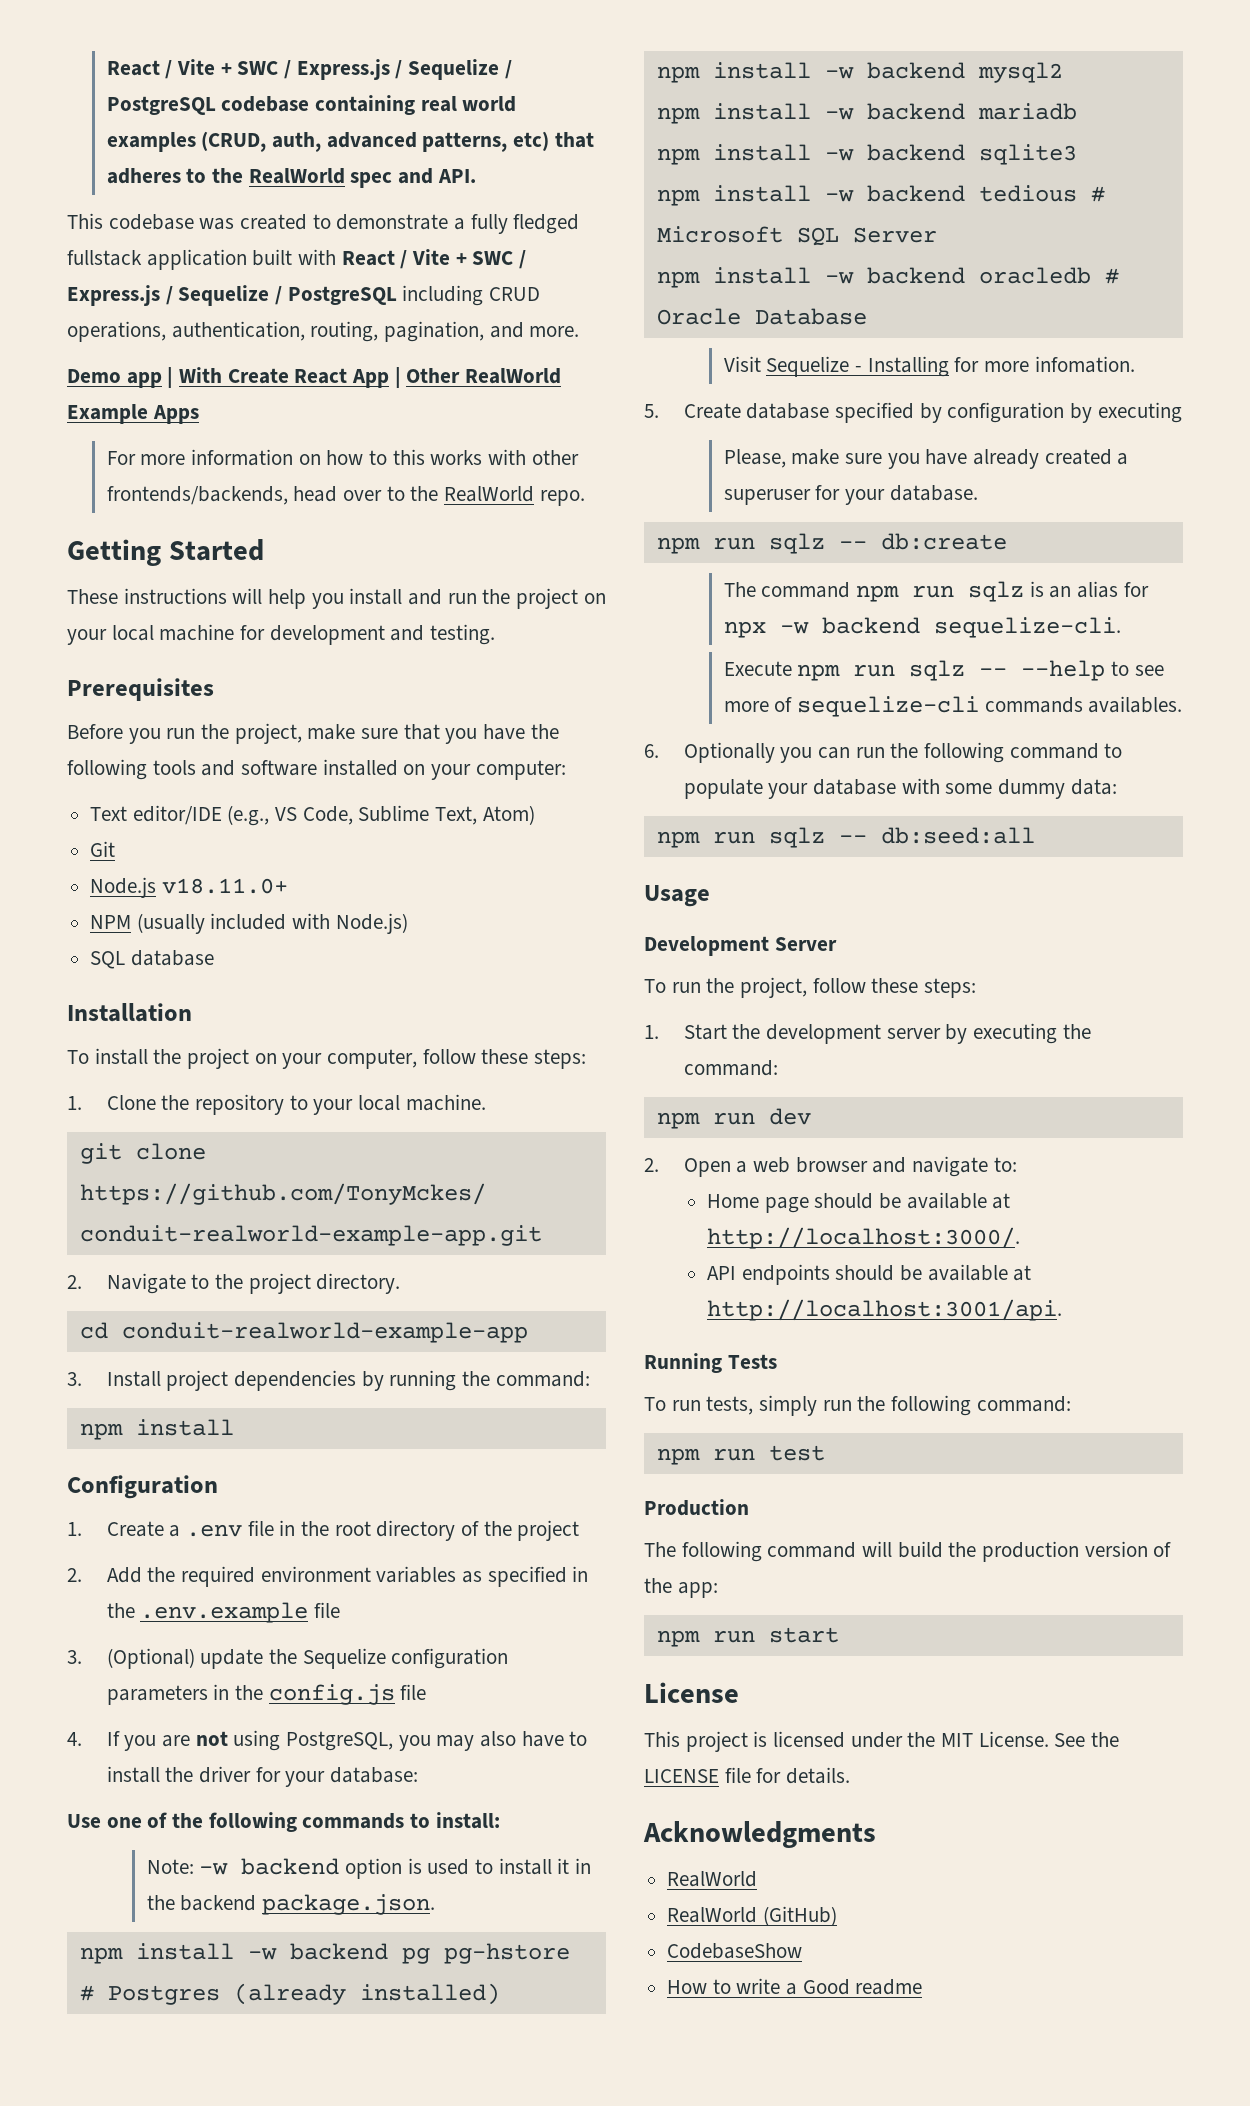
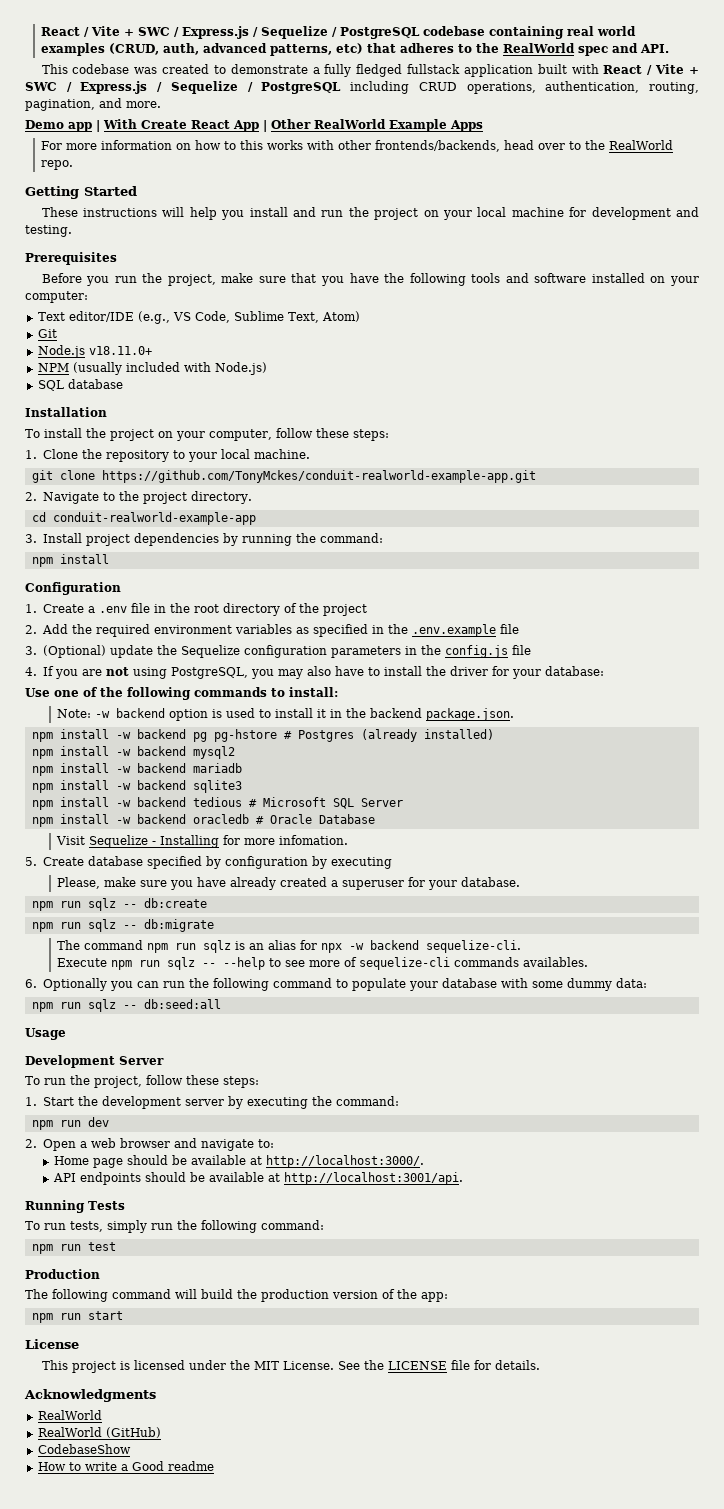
(1007, 541) none -> [31,919,214,932] // npm run sqlz -- db:migrate

